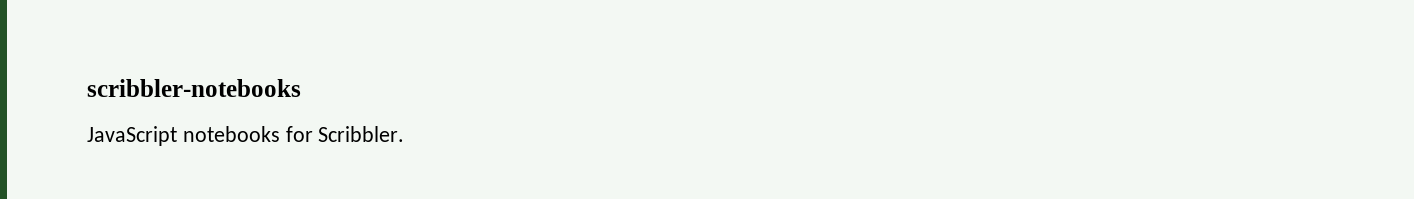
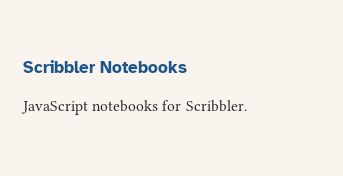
[87,79,301,97] scribbler-notebooks -> [23,60,187,73] Scribbler Notebooks

